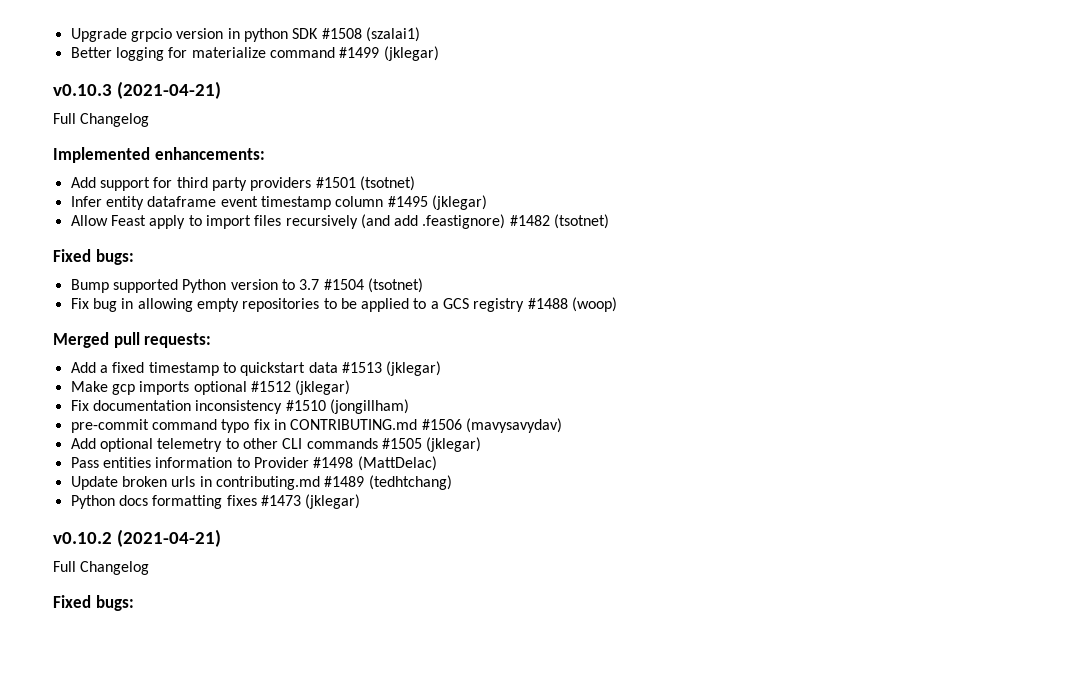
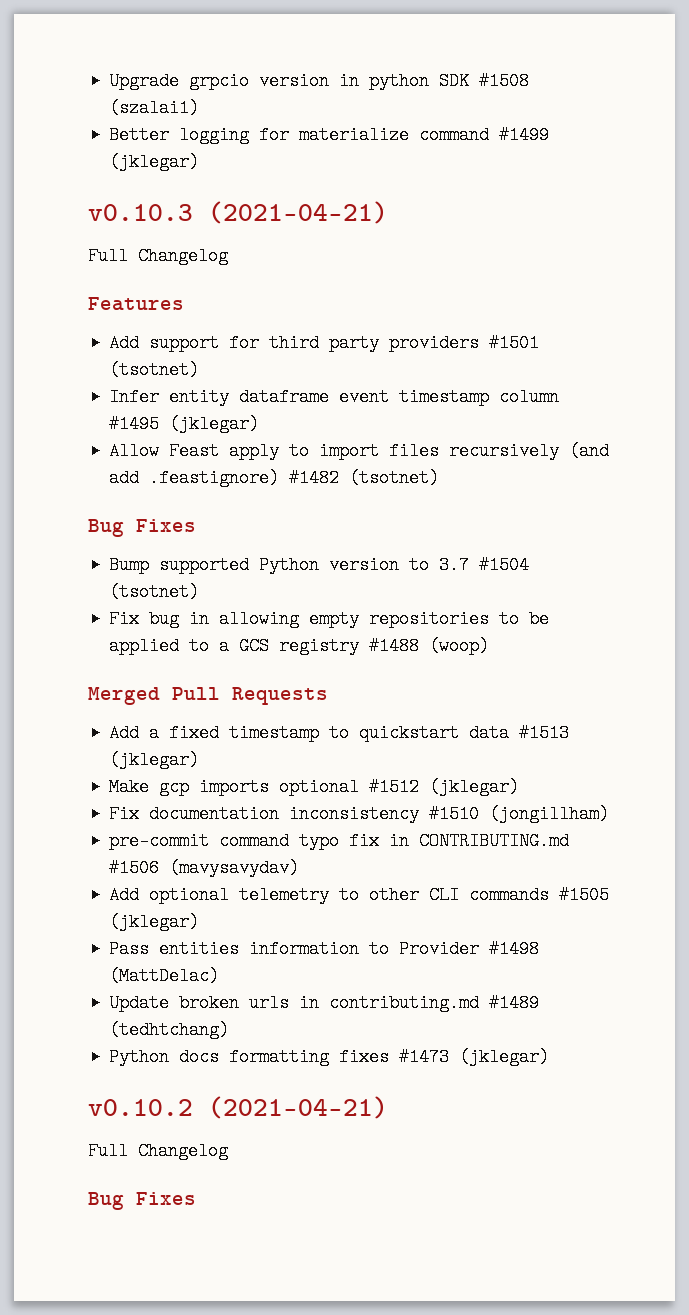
[53,147,265,163] Implemented enhancements: -> [88,297,184,311] Features
[53,249,134,265] Fixed bugs: -> [88,519,196,537] Bug Fixes
[113,332,212,348] pull requests: -> [172,687,328,705] Pull Requests
[53,595,134,611] Fixed bugs: -> [88,1192,196,1210] Bug Fixes

